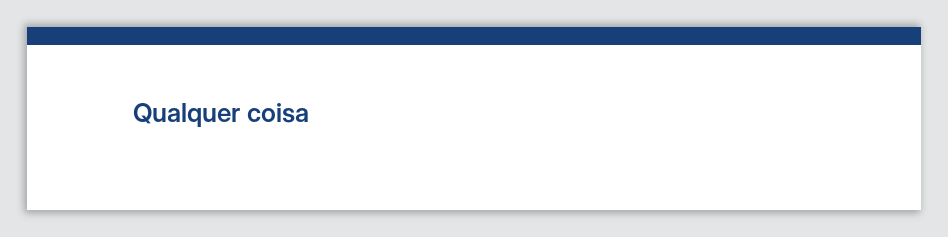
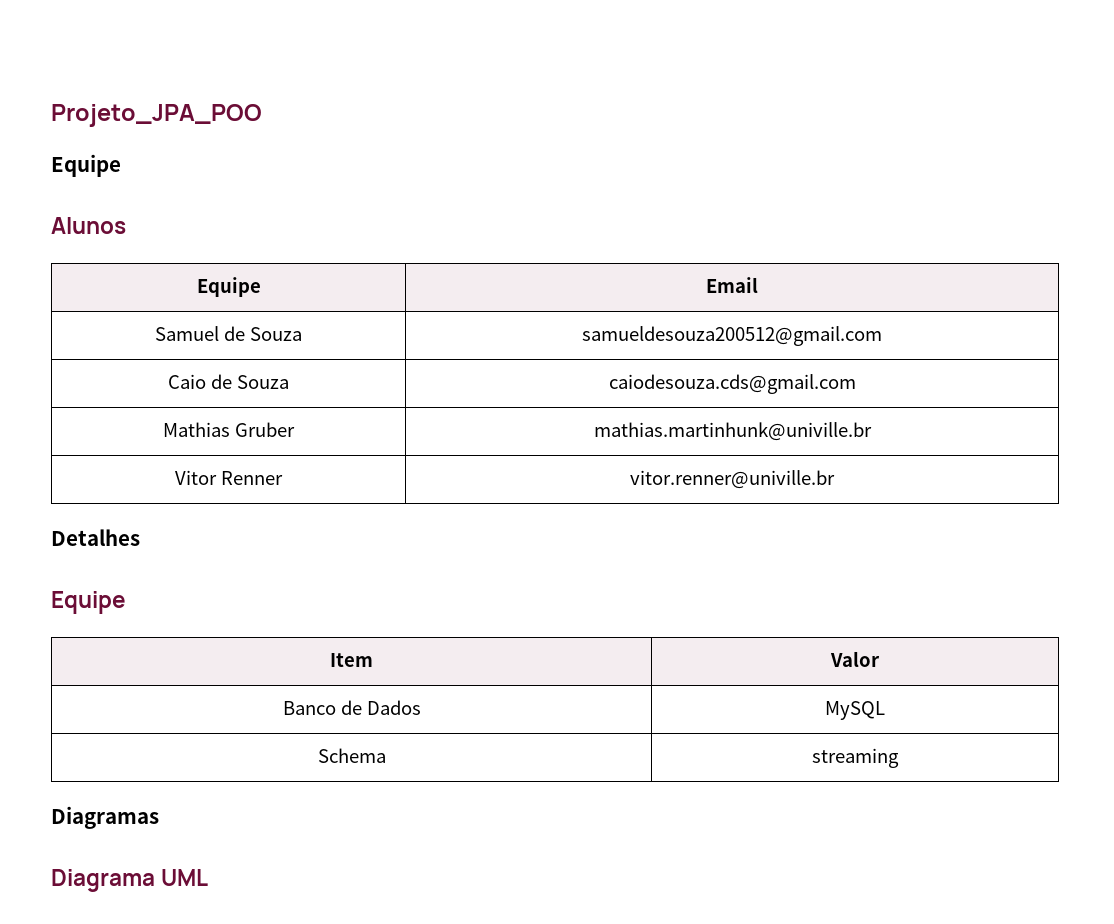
[133,103,310,128] Qualquer coisa -> [51,104,262,127] [51,154,121,177] [51,217,126,234] [196,277,261,297] [706,277,758,293] [155,326,302,341] [582,326,882,346] [168,374,289,389] [608,374,856,394] [163,422,295,437] [593,422,872,441] [175,470,283,485] [630,470,835,489] [51,529,140,546] [51,591,126,614] [330,653,373,667] [830,651,880,667] [282,700,421,715] [825,701,885,720] [317,748,386,763] [812,748,899,768] [51,806,159,829] [51,869,209,892] Projeto_JPA_POO // Equipe // Alunos // Equipe | Email // Samuel de Souza | samueldesouza200512@gmail.com // Caio de Souza | caiodesouza.cds@gmail.com // Mathias Gruber | mathias.martinhunk@univille.br // Vitor Renner | vitor.renner@univille.br // Detalhes // Equipe // Item | Valor // Banco de Dados | MySQL // Schema | streaming // Diagramas // Diagrama UML

